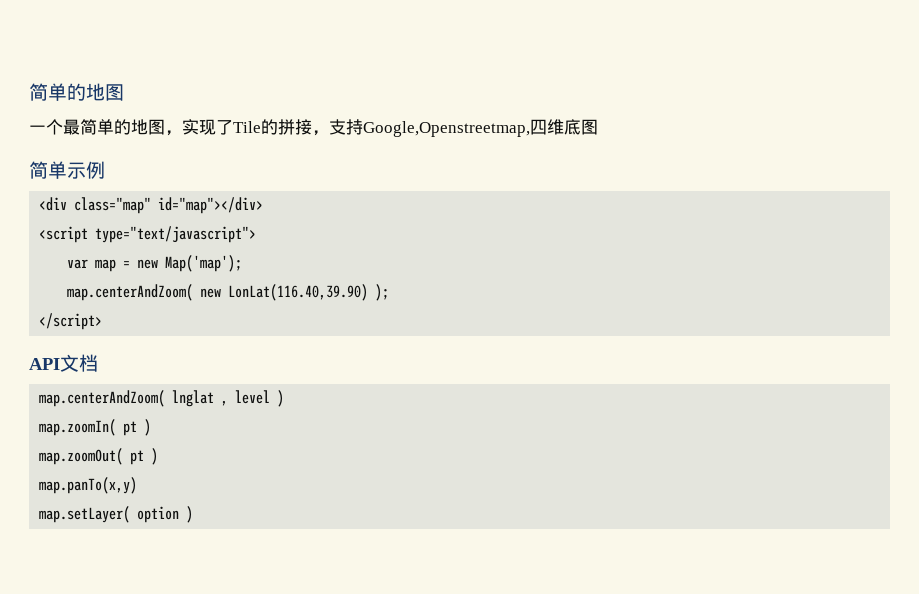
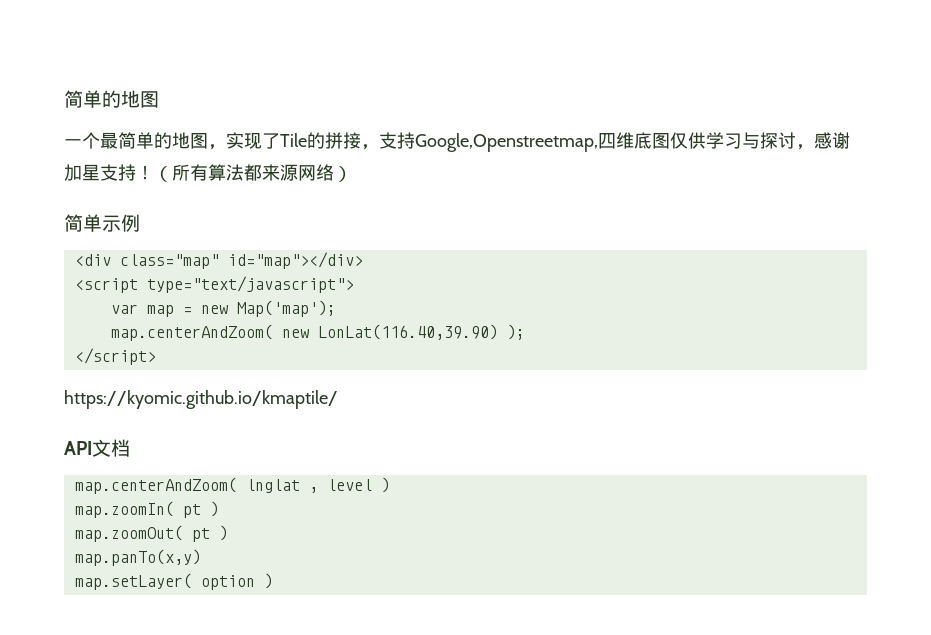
(598, 127) none -> [670,132,850,150] [64,164,352,182] 仅供学习与探讨，感谢加星支持！（所有算法都来源网络）
(103, 321) none -> [64,390,338,409] // https://kyomic.github.io/kmaptile/

